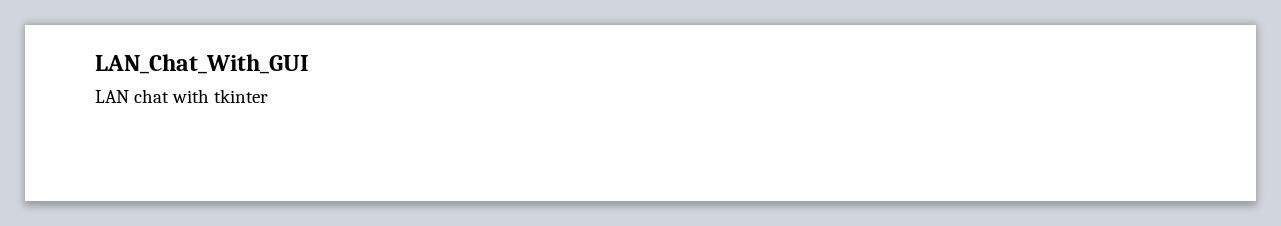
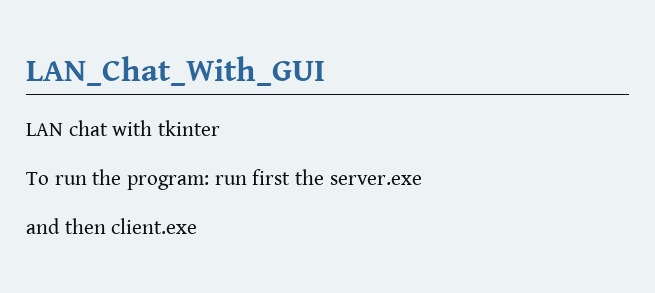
(269, 96) none -> [26,169,422,190] [26,218,198,234] // To run the program: run first the server.exe // and then client.exe

